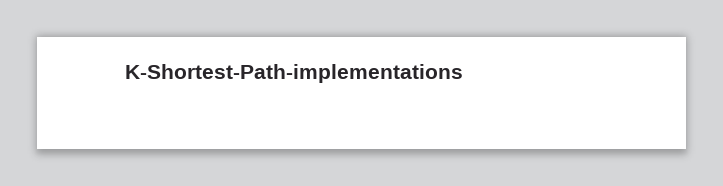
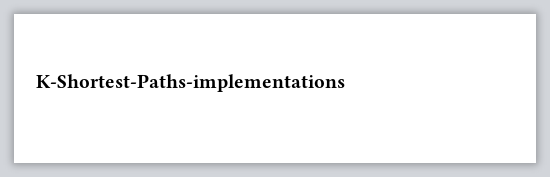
[125,64,463,83] K-Shortest-Path-implementations -> [36,74,345,92] K-Shortest-Paths-implementations

